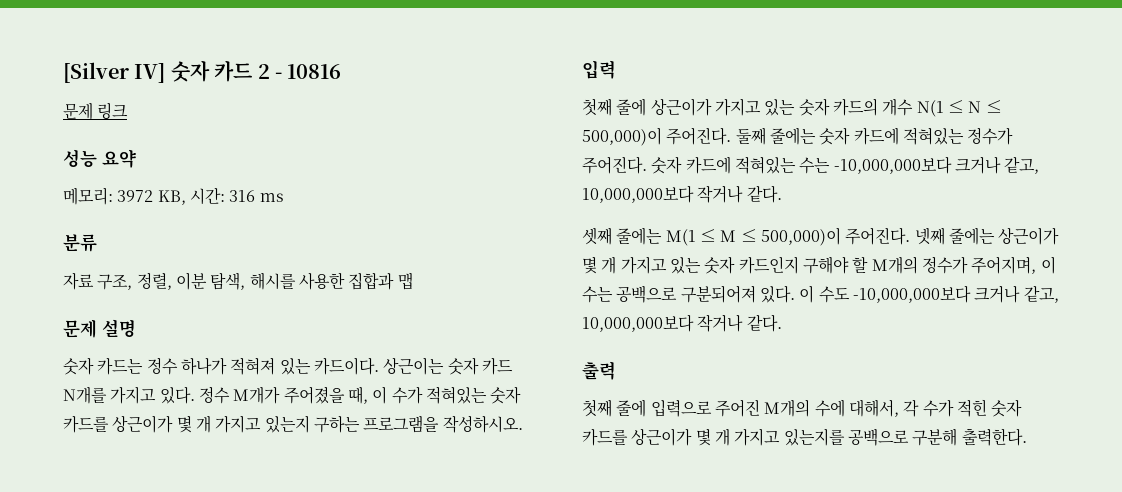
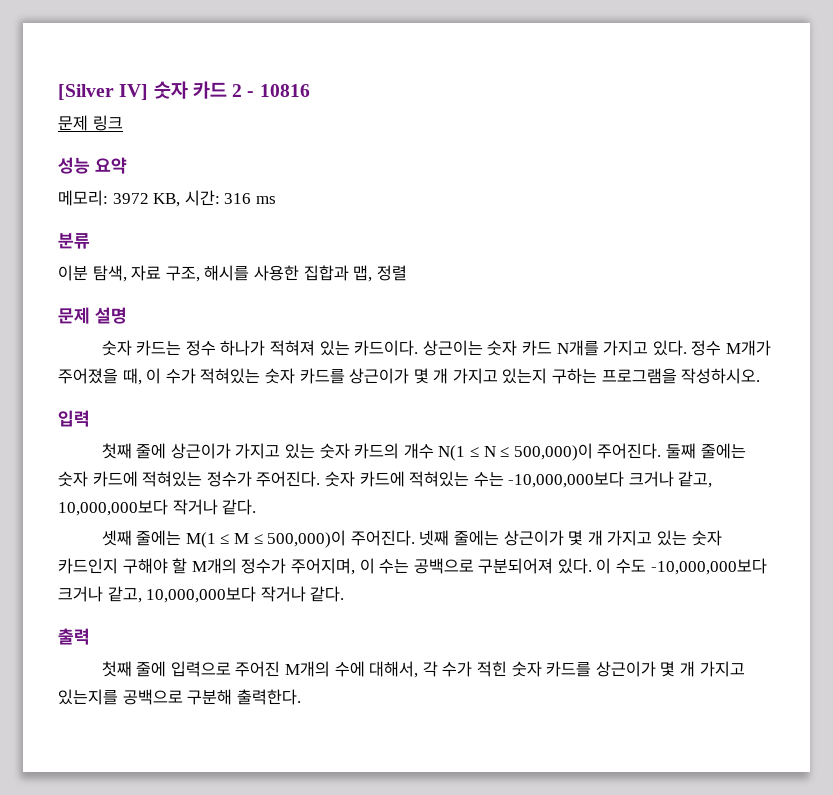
[63,272,246,290] 자료 구조, 정렬, 이분 탐색, -> [58,265,200,282] 이분 탐색, 자료 구조,
[397,272,413,290] 맵 -> [353,265,407,282] 맵, 정렬

